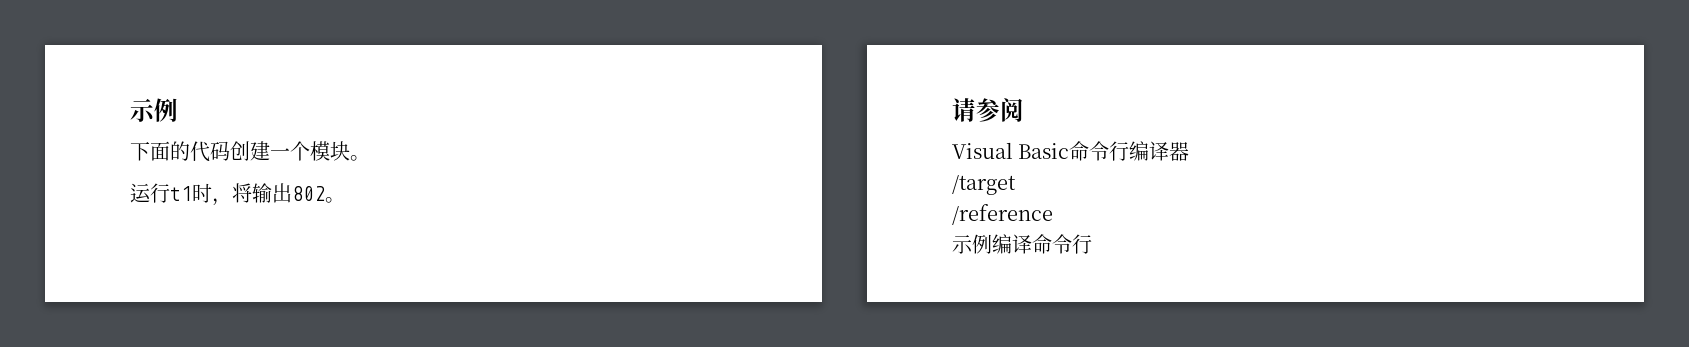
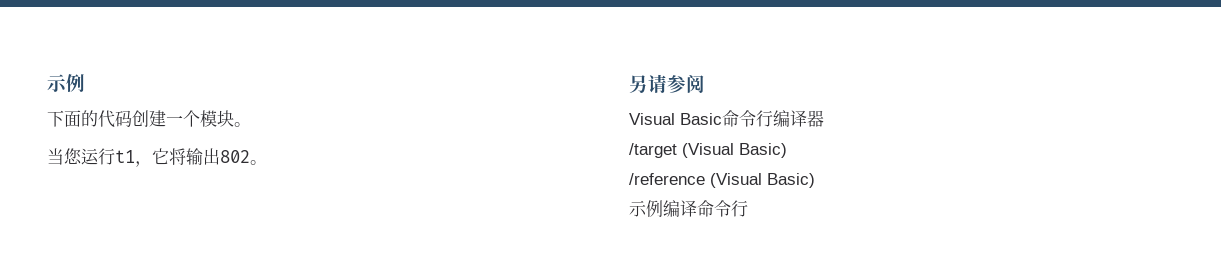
(370, 158) none -> [47,148,82,165] 当您
[192,183,232,206] 时， -> [135,148,169,167] ，它
(345, 200) none -> [629,75,648,93] 另
(1016, 185) none -> [682,143,787,158] (Visual Basic)
(1053, 214) none -> [710,173,815,188] (Visual Basic)

